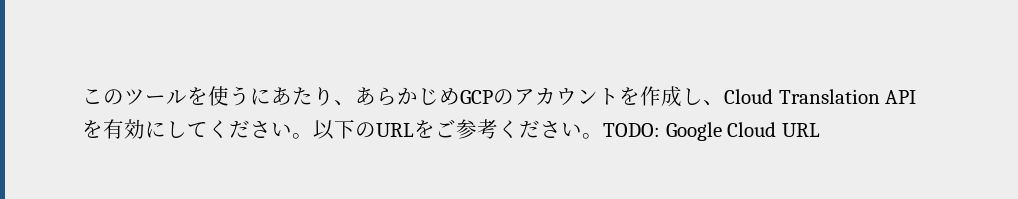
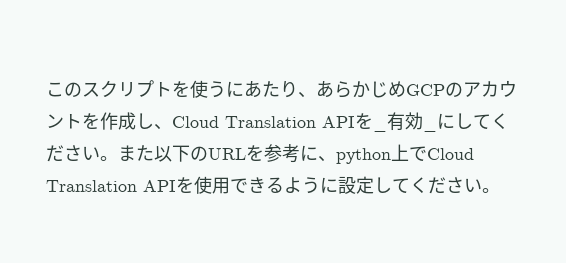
[124,89,187,105] ツール -> [82,80,172,98] スクリプト
[103,119,145,139] 有効 -> [373,112,437,132] _有効_
(313, 136) none -> [118,145,154,161] また
[435,119,820,141] ご参考ください。TODO: Google Cloud URL -> [264,144,474,164] [46,176,500,194] 参考に、python上でCloud Translation APIを使用できるように設定してください。

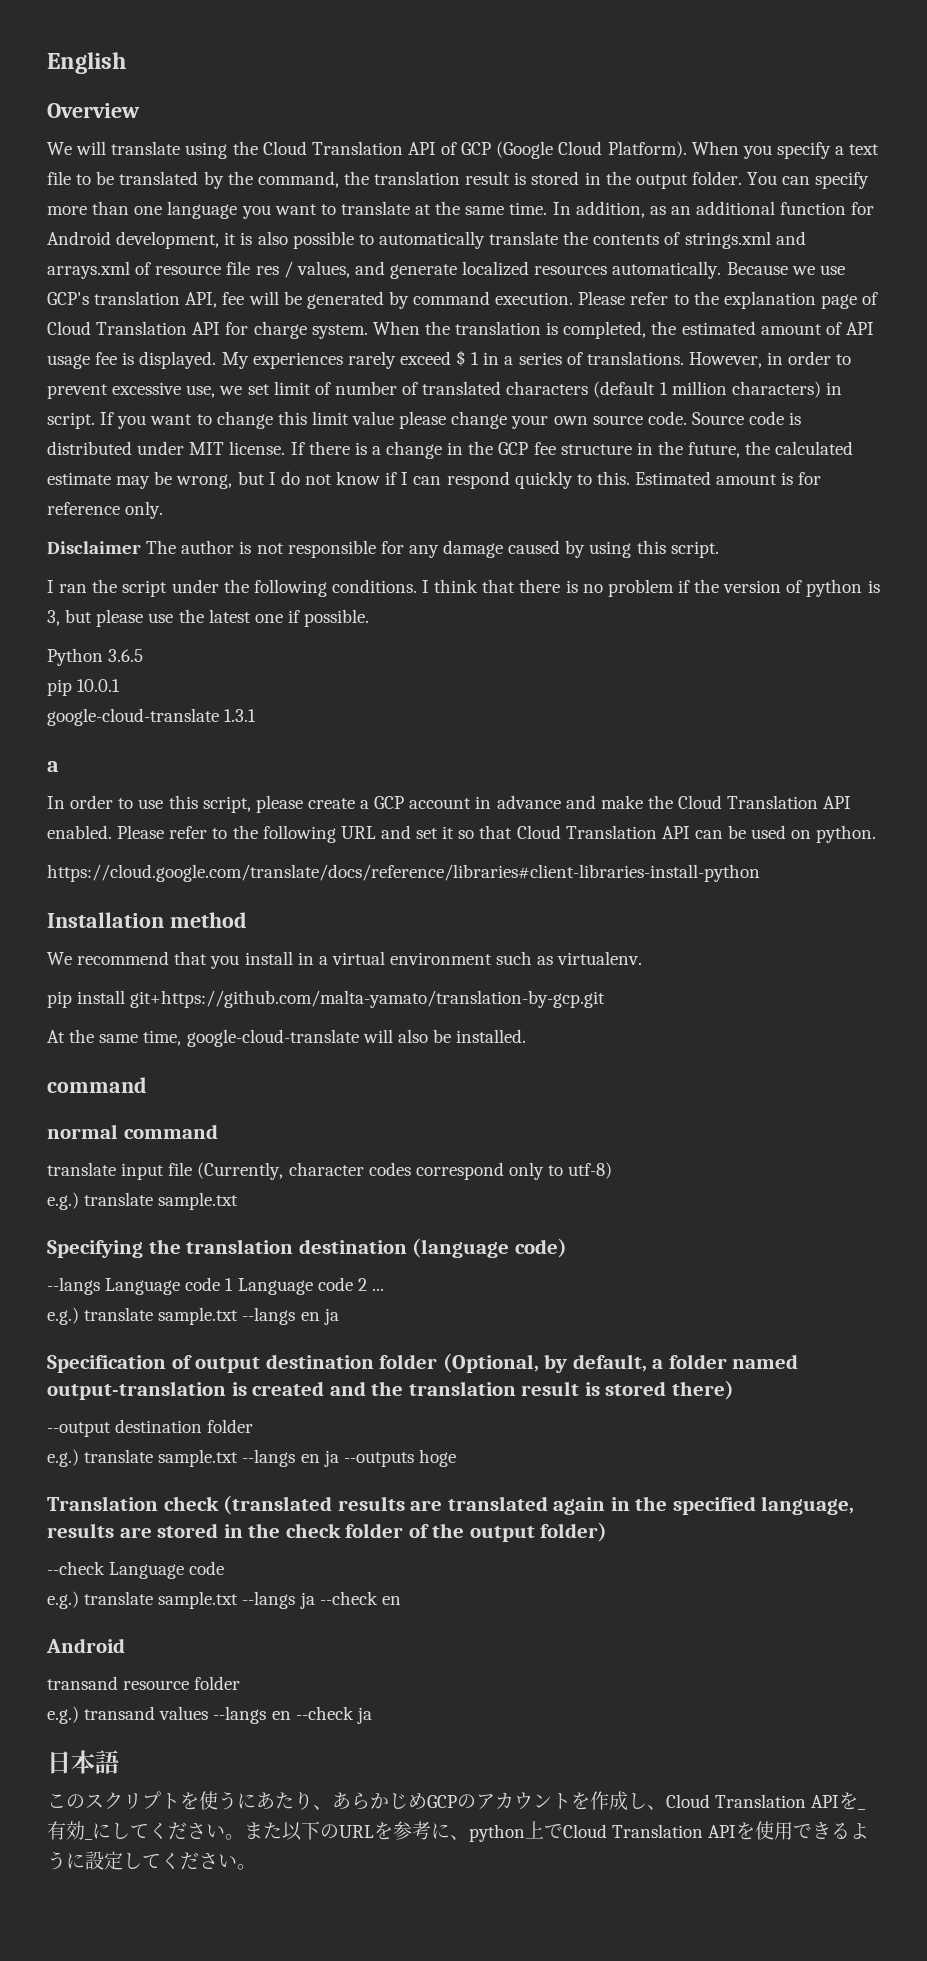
(46, 89) none -> [47,52,126,74] [47,103,140,118] [47,141,880,159] [47,171,870,189] [47,201,875,219] [47,231,806,249] [47,261,845,279] [47,291,879,309] [47,321,874,339] [47,350,852,369] [47,381,842,399] [47,411,802,429] [47,441,854,459] [47,471,822,489] [47,501,164,519] [47,540,719,558] [47,579,880,597] [47,609,370,627] [47,648,144,666] [47,679,121,696] [47,708,257,726] [47,761,59,772] [47,795,852,813] [47,825,877,843] [47,864,760,882] [47,912,247,928] [47,951,643,969] [47,990,606,1008] [47,1029,527,1047] [47,1077,147,1093] [47,1124,218,1139] [47,1162,613,1180] [47,1192,239,1210] [47,1238,567,1258] [47,1277,384,1295] [47,1307,339,1325] [47,1353,799,1373] [47,1380,734,1400] [47,1419,254,1437] [47,1449,456,1467] [47,1495,855,1515] [47,1522,608,1542] [47,1561,225,1579] [47,1591,401,1609] [46,1638,125,1653] [47,1676,241,1690] [47,1706,372,1724] [47,1750,119,1774] English // Overview // We will translate using the Cloud Translation API of GCP (Google Cloud Platform). When you specify a text file to be translated by the command, the translation result is stored in the output folder. You can specify more than one language you want to translate at the same time. In addition, as an additional function for Android development, it is also possible to automatically translate the contents of strings.xml and arrays.xml of resource file res / values, and generate localized resources automatically. Because we use GCP's translation API, fee will be generated by command execution. Please refer to the explanation page of Cloud Translation API for charge system. When the translation is completed, the estimated amount of API usage fee is displayed. My experiences rarely exceed $ 1 in a series of translations. However, in order to prevent excessive use, we set limit of number of translated characters (default 1 million characters) in script. If you want to change this limit value please change your own source code. Source code is distributed under MIT license. If there is a change in the GCP fee structure in the future, the calculated estimate may be wrong, but I do not know if I can respond quickly to this. Estimated amount is for reference only. // Disclaimer The author is not responsible for any damage caused by using this script. // I ran the script under the following conditions. I think that there is no problem if the version of python is 3, but please use the latest one if possible. // Python 3.6.5 // pip 10.0.1 // google-cloud-translate 1.3.1 // a // In order to use this script, please create a GCP account in advance and make the Cloud Translation API enabled. Please refer to the following URL and set it so that Cloud Translation API can be used on python. // https://cloud.google.com/translate/docs/reference/libraries#client-libraries-install-python // Installation method // We recommend that you install in a virtual environment such as virtualenv. // pip install git+https://github.com/malta-yamato/translation-by-gcp.git // At the same time, google-cloud-translate will also be installed. // command // normal command // translate input file (Currently, character codes correspond only to utf-8) // e.g.) translate sample.txt // Specifying the translation destination (language code) // --langs Language code 1 Language code 2 ... // e.g.) translate sample.txt --langs en ja // Specification of output destination folder (Optional, by default, a folder named output-translation is created and the translation result is stored there) // --output destination folder // e.g.) translate sample.txt --langs en ja --outputs hoge // Translation check (translated results are translated again in the specified language, results are stored in the check folder of the output folder) // --check Language code // e.g.) translate sample.txt --langs ja --check en // Android // transand resource folder // e.g.) transand values --langs en --check ja // 日本語 //

